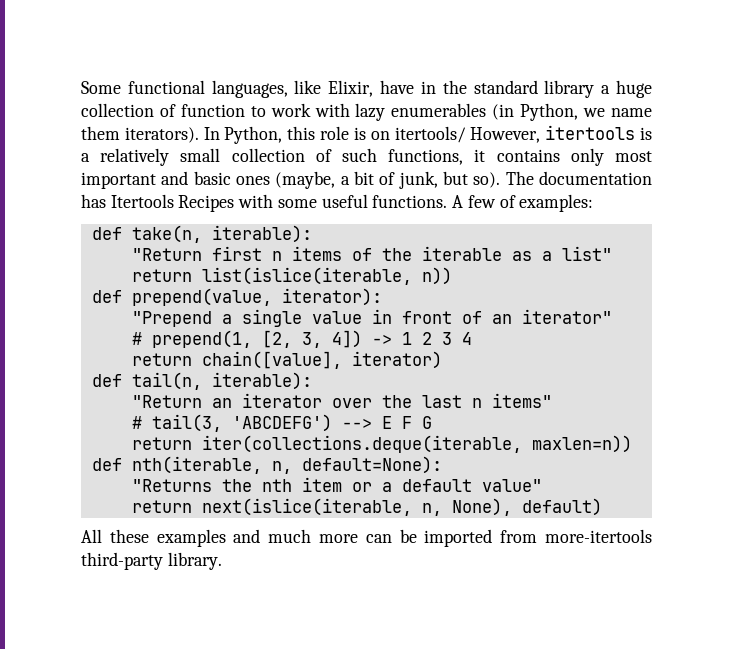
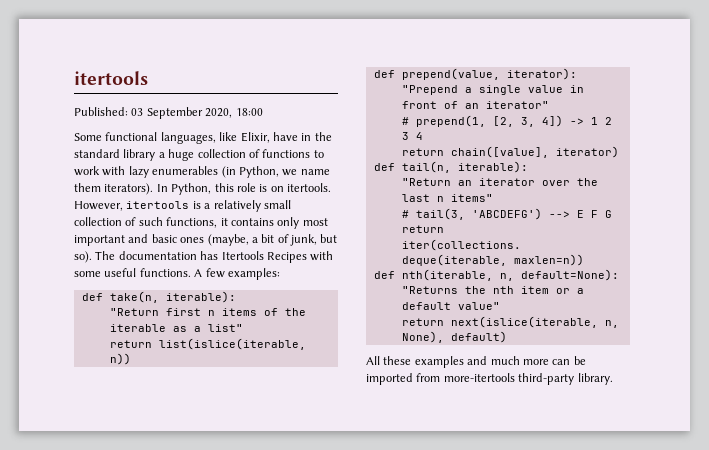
(81, 87) none -> [74,71,148,85] [74,107,263,119] itertools // Published: 03 September 2020, 18:00 //
[180,104,245,117] function -> [262,149,311,158] functions
[394,126,466,143] itertools/ -> [287,183,331,192] itertools.
[499,195,516,208] of -> (225, 273) none

